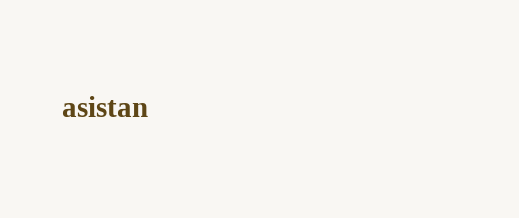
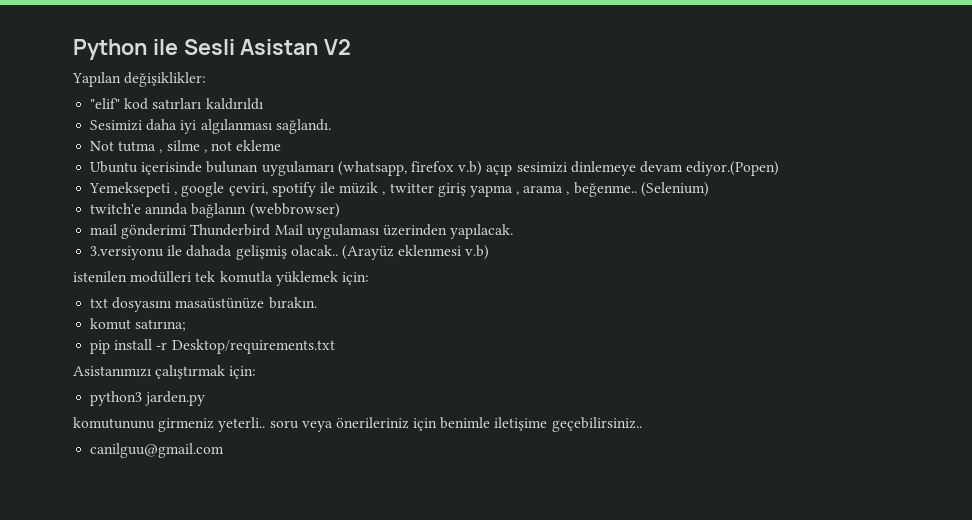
[62,96,148,117] asistan -> [73,39,352,60] [72,72,207,87] [90,98,263,110] [90,119,331,134] [90,140,282,153] [90,161,780,176] [89,182,709,197] [90,203,340,218] [90,224,514,239] [90,245,490,260] [73,271,369,286] [90,297,317,312] [90,318,187,331] [90,339,335,354] [73,365,257,379] [90,391,206,406] [73,417,642,432] [90,443,225,458] Python ile Sesli Asistan V2 // Yapılan değişiklikler: // "elif" kod satırları kaldırıldı // Sesimizi daha iyi algılanması sağlandı. // Not tutma , silme , not ekleme // Ubuntu içerisinde bulunan uygulamarı (whatsapp, firefox v.b) açıp sesimizi dinlemeye devam ediyor.(Popen) // Yemeksepeti , google çeviri, spotify ile müzik , twitter giriş yapma , arama , beğenme.. (Selenium) // twitch'e anında bağlanın (webbrowser) // mail gönderimi Thunderbird Mail uygulaması üzerinden yapılacak. // 3.versiyonu ile dahada gelişmiş olacak.. (Arayüz eklenmesi v.b) // istenilen modülleri tek komutla yüklemek için: // txt dosyasını masaüstünüze bırakın. // komut satırına; // pip install -r Desktop/requirements.txt // Asistanımızı çalıştırmak için: // python3 jarden.py // komutununu girmeniz yeterli.. soru veya önerileriniz için benimle iletişime geçebilirsiniz.. // canilguu@gmail.com

